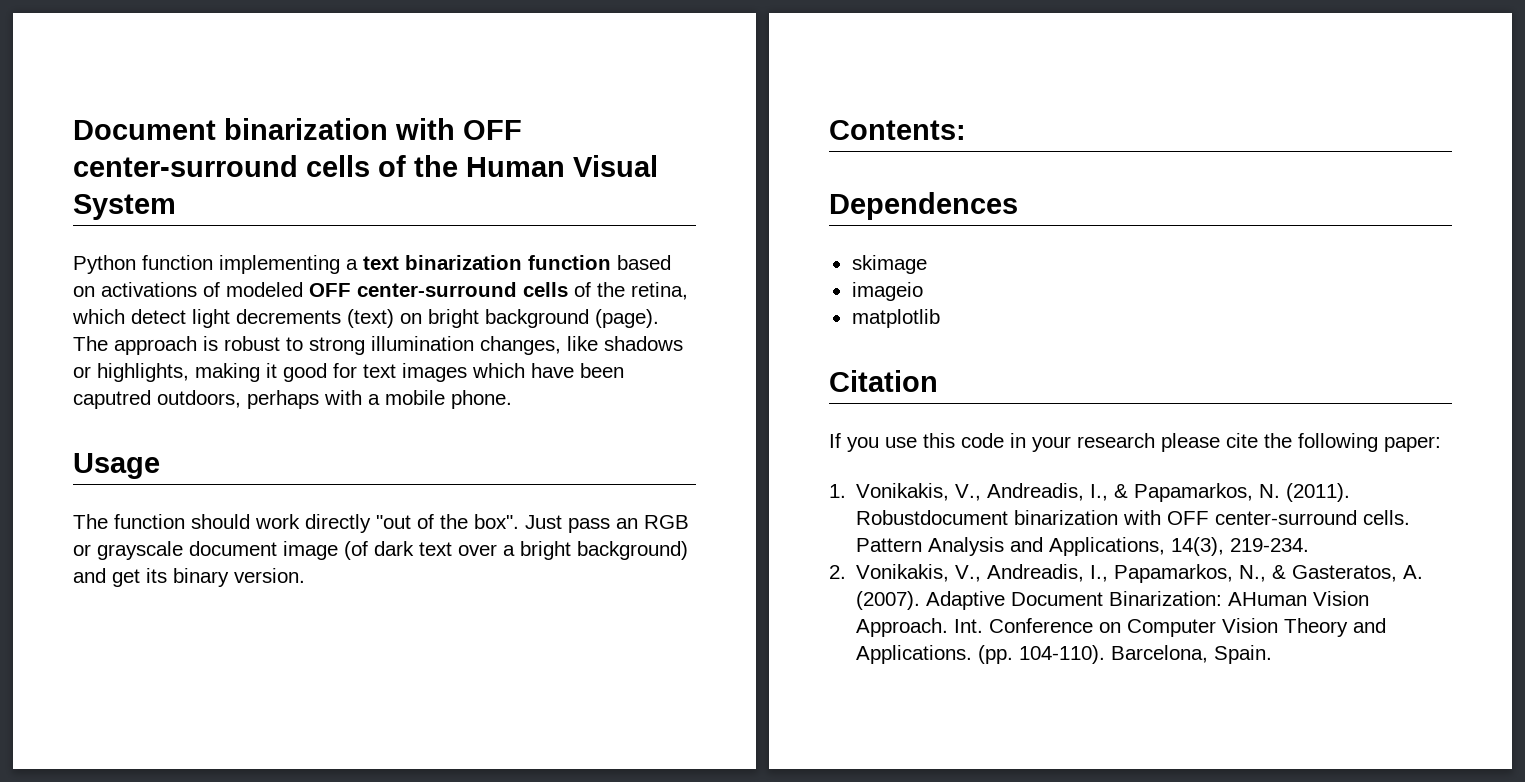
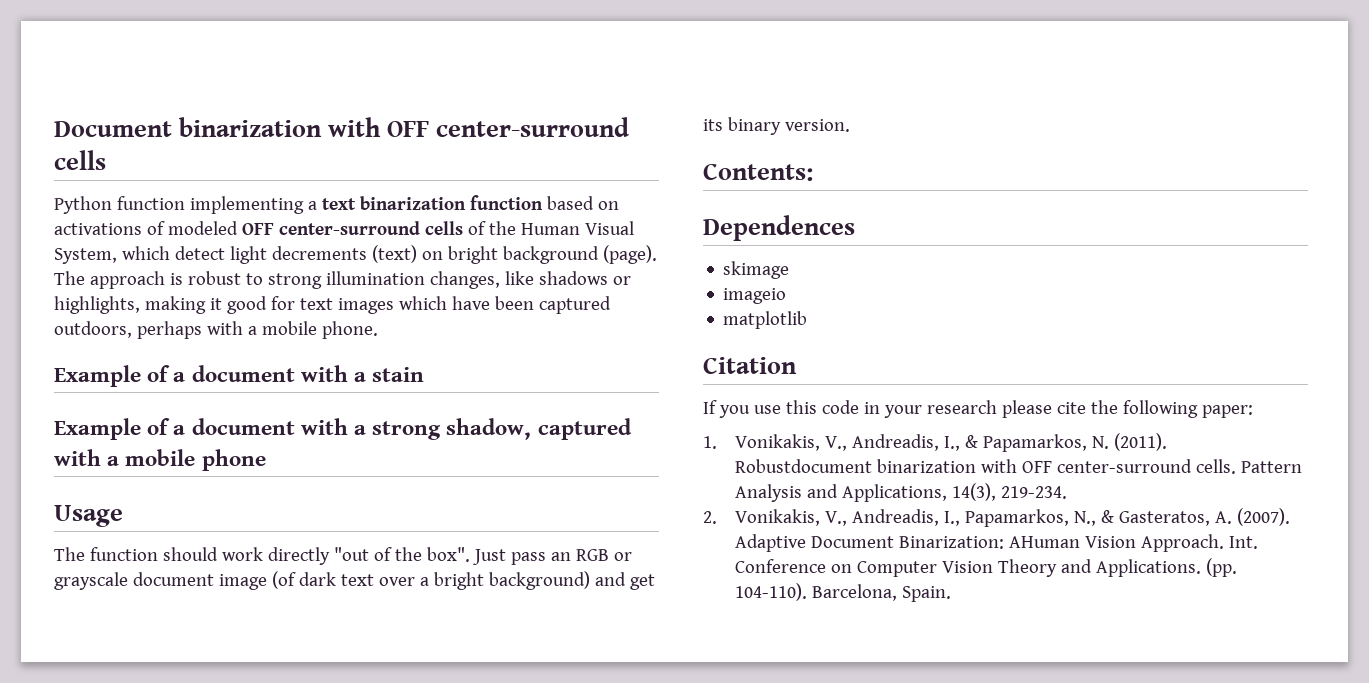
[378,155,658,177] [73,194,176,220] of the Human Visual System -> (106, 160) none
[631,282,688,300] retina, -> [520,221,634,235] [54,248,117,264] Human Visual System,
[73,390,151,409] caputred -> [538,296,611,314] captured
(512, 399) none -> [54,365,425,387] [54,418,632,440] [54,449,266,471] // Example of a document with a stain // Example of a document with a strong shadow, captured with a mobile phone

